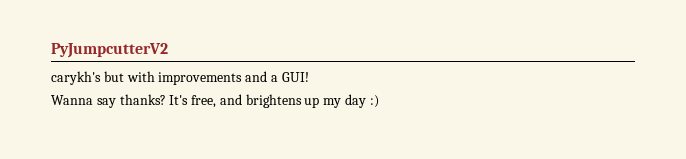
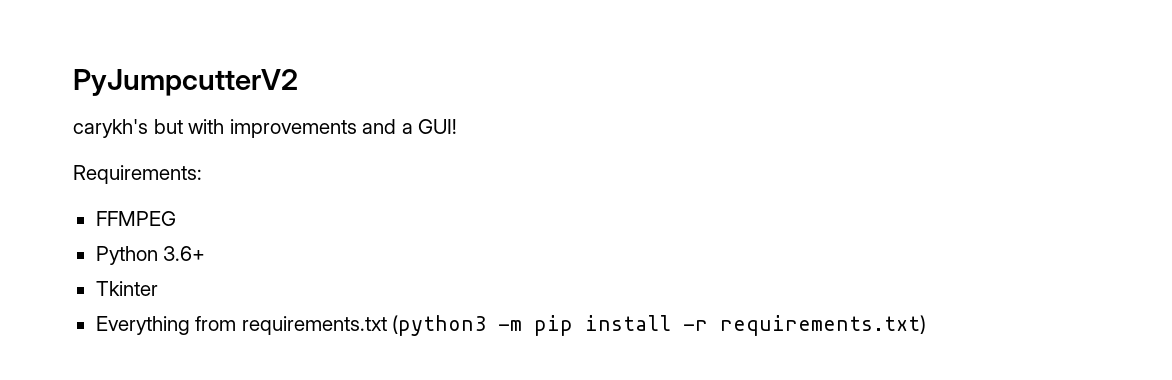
[51,94,379,108] Wanna say thanks? It's free, and brightens up my day :) -> [73,165,202,184] [95,211,176,226] [95,246,206,265] [95,281,158,296] [95,315,927,336] Requirements: // FFMPEG // Python 3.6+ // Tkinter // Everything from requirements.txt (python3 -m pip install -r requirements.txt)

